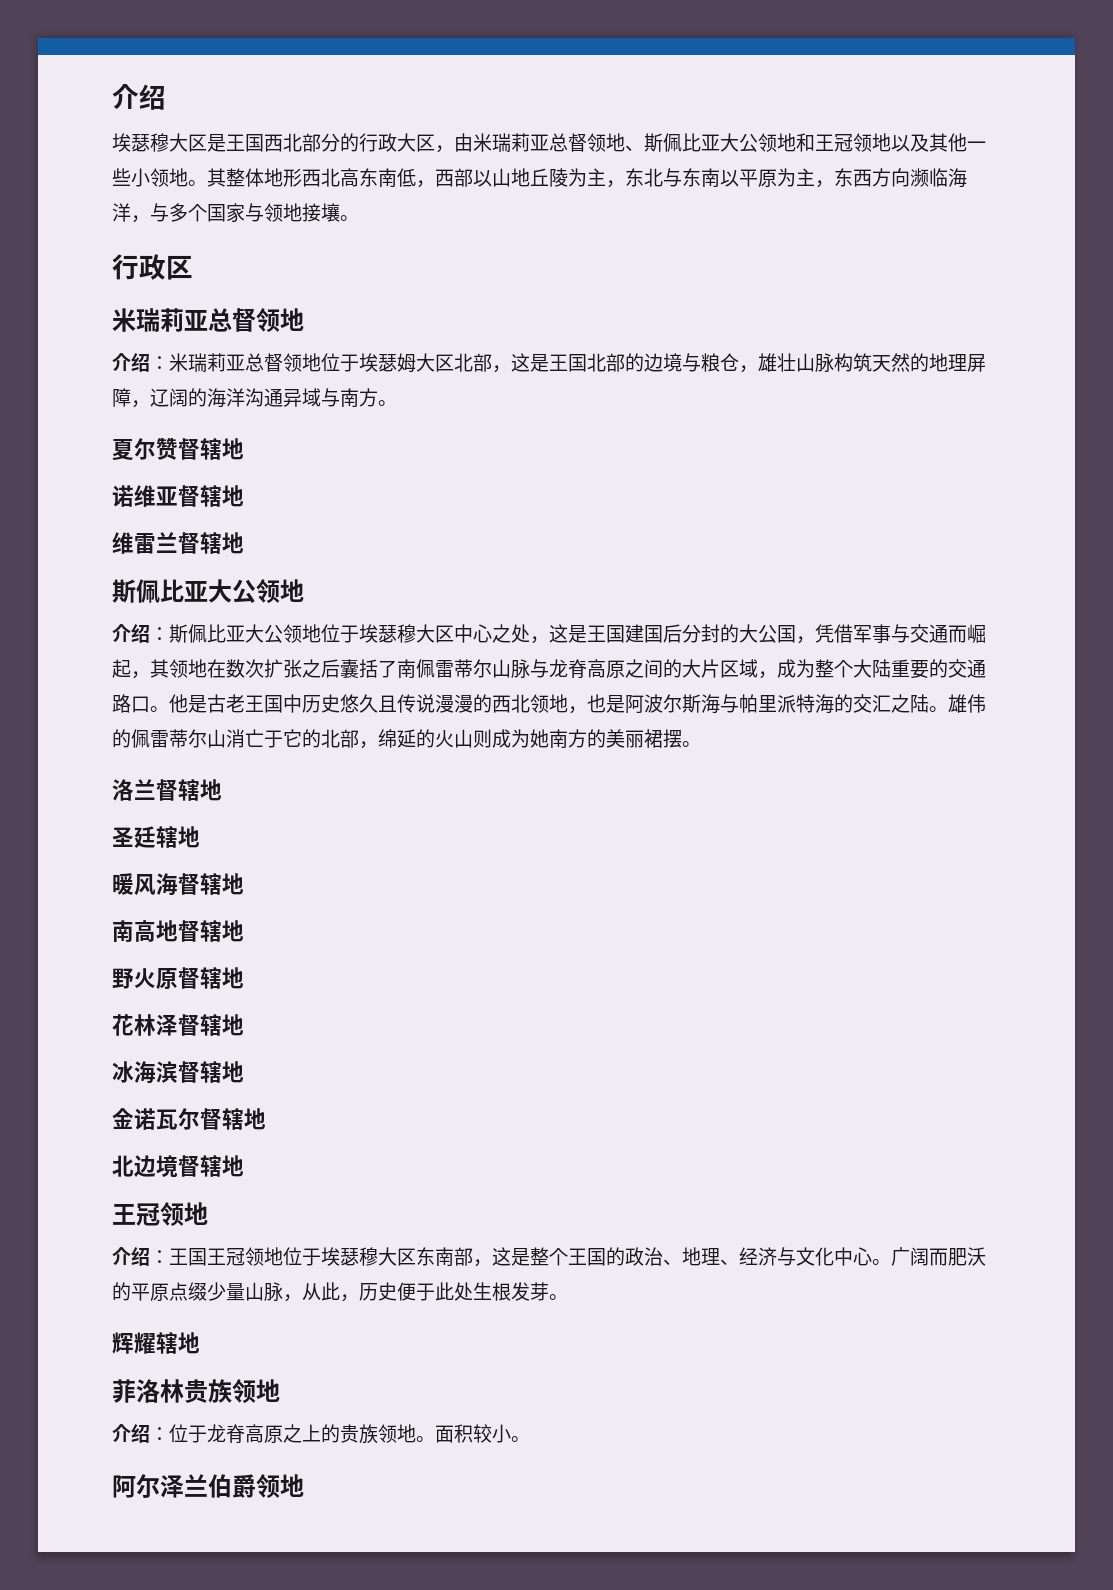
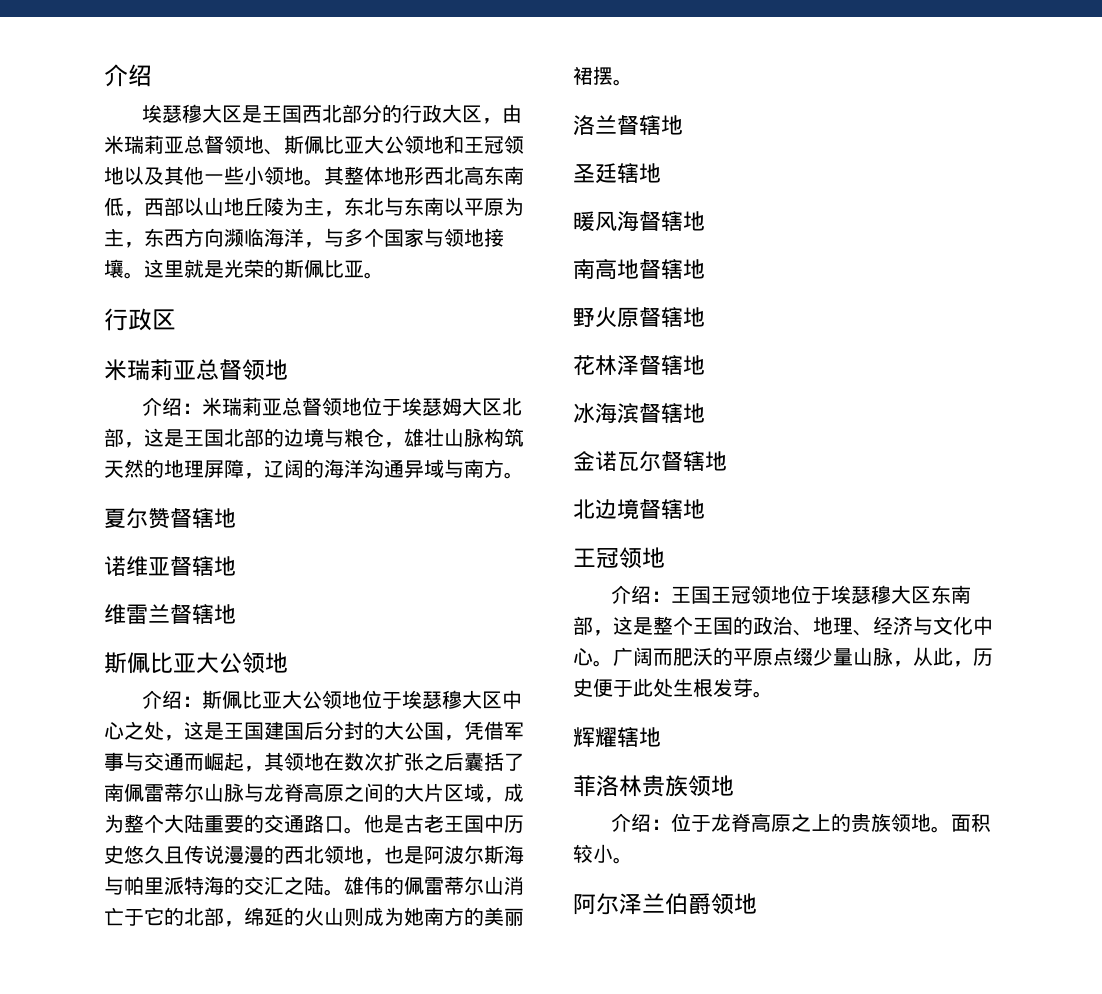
(359, 218) none -> [144,259,384,279] 这里就是光荣的斯佩比亚。

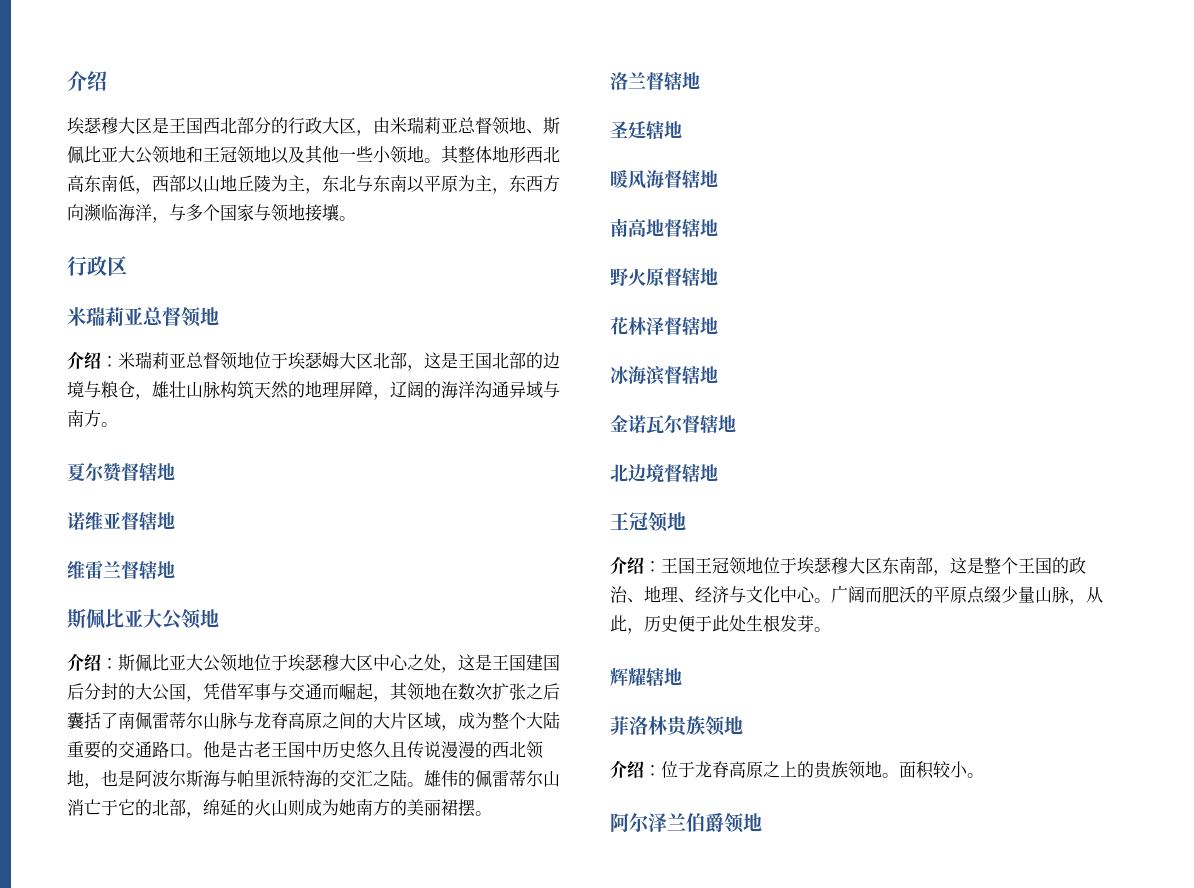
[144,259,384,279] 这里就是光荣的斯佩比亚。 -> (356, 218) none

